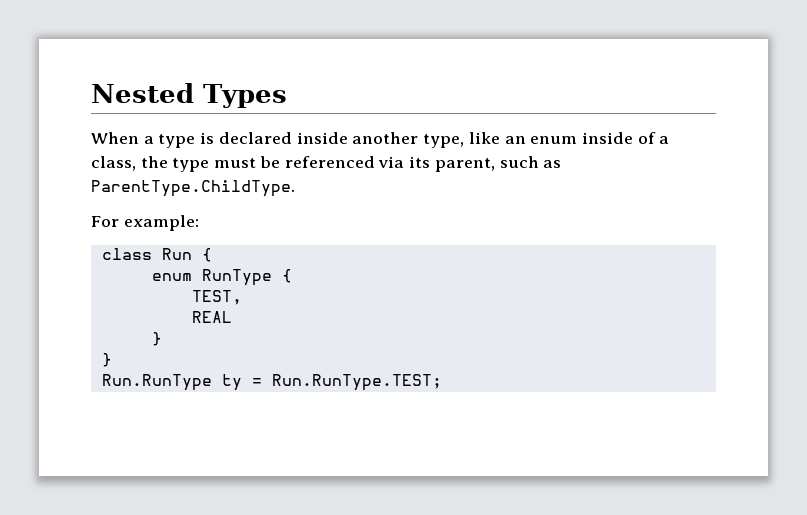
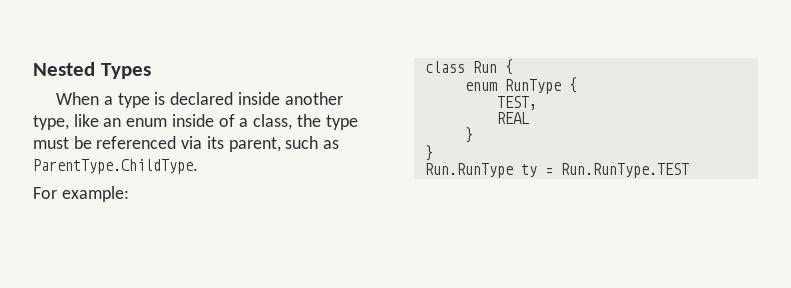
[271,374,442,391] Run.RunType.TEST; -> [560,163,689,178] Run.RunType.TEST

